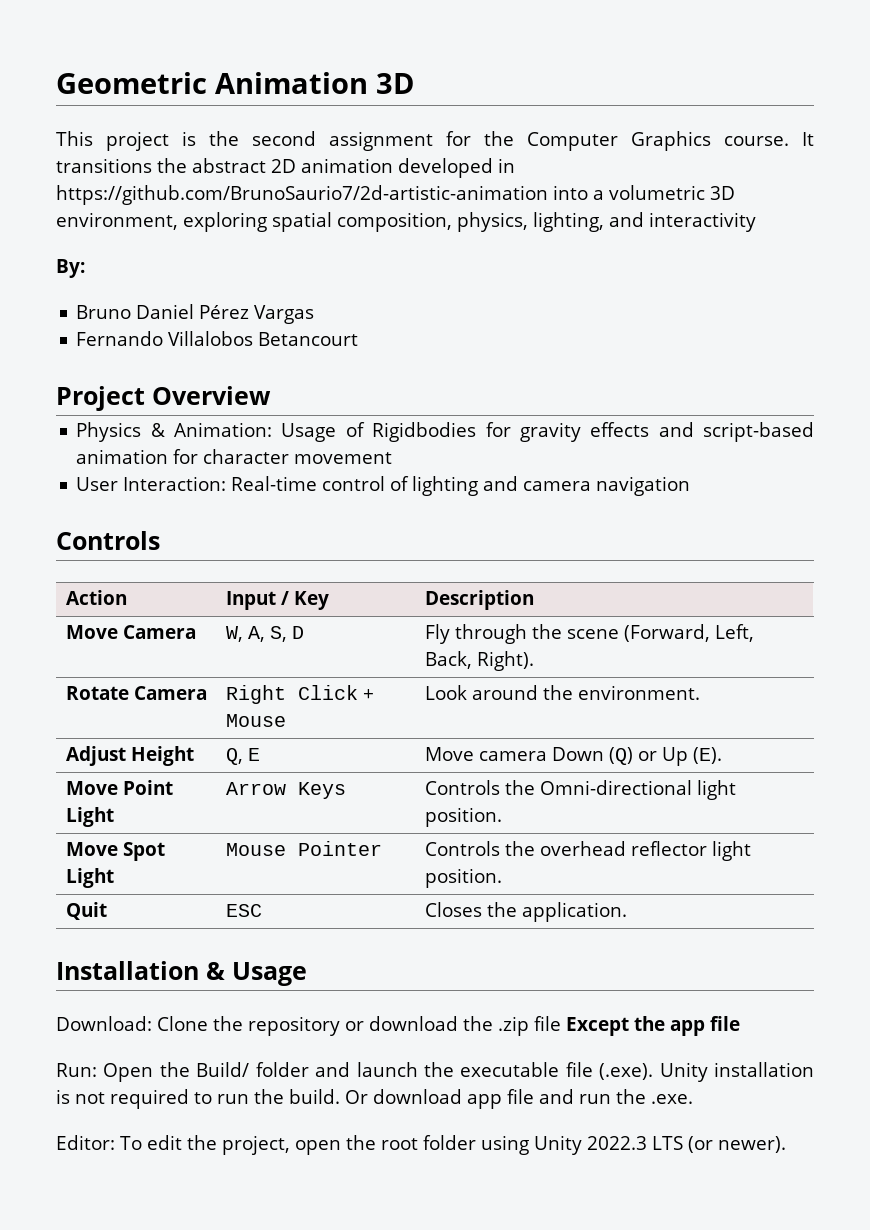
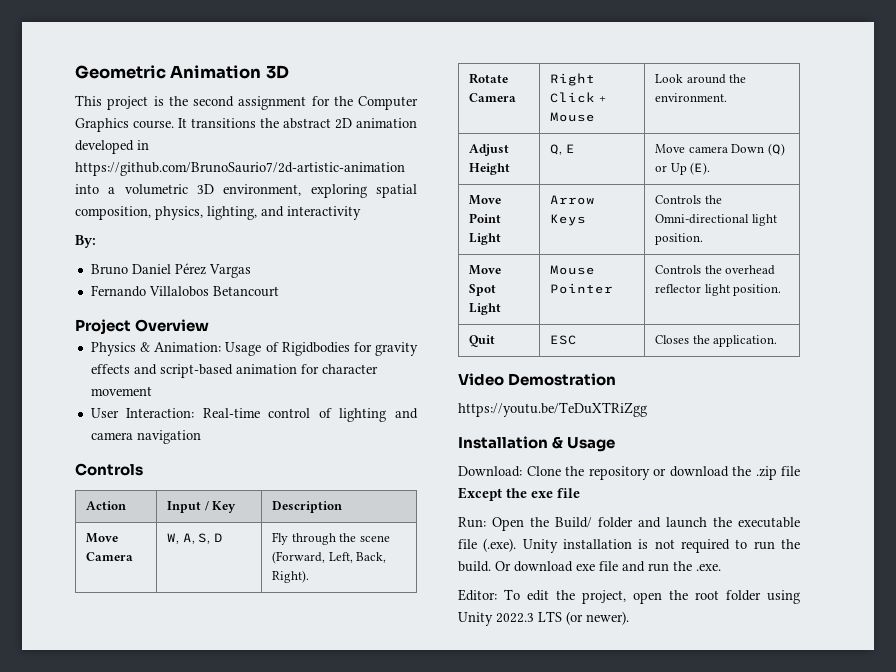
(627, 912) none -> [458,373,617,386] [458,402,647,417] // Video Demostration // https://youtu.be/TeDuXTRiZgg
[670,1020,705,1036] app -> [531,491,553,498] exe
[467,1094,502,1109] app -> [576,564,595,571] exe

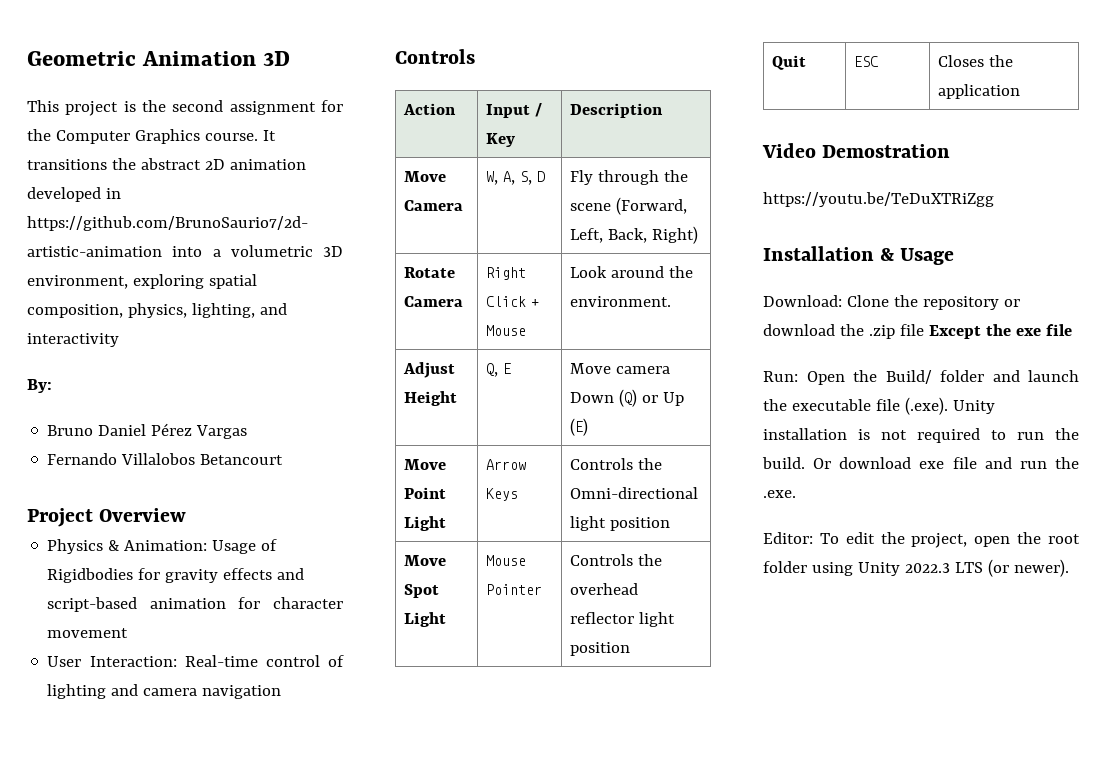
[272,570,310,583] Right). -> [652,226,699,244] Right)
[690,162,711,175] (E). -> [570,418,589,436] (E)
[655,233,704,245] position. -> [610,517,671,531] position
[733,284,782,296] position. -> [570,642,631,656] position
[713,335,778,347] application. -> [938,84,1021,99] application

